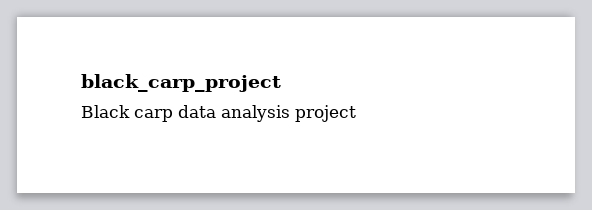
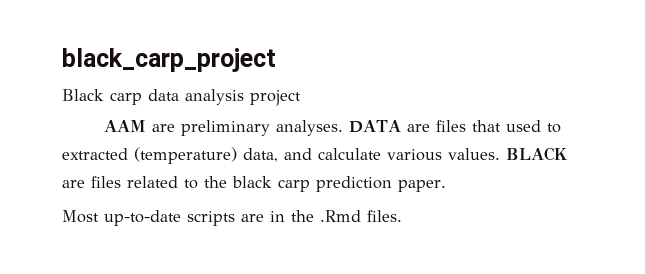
(356, 113) none -> [104,120,562,136] [62,147,568,164] [62,176,446,192] [62,210,402,226] // AAM are preliminary analyses. DATA are files that used to extracted (temperature) data, and calculate various values. BLACK are files related to the black carp prediction paper. // Most up-to-date scripts are in the .Rmd files.

